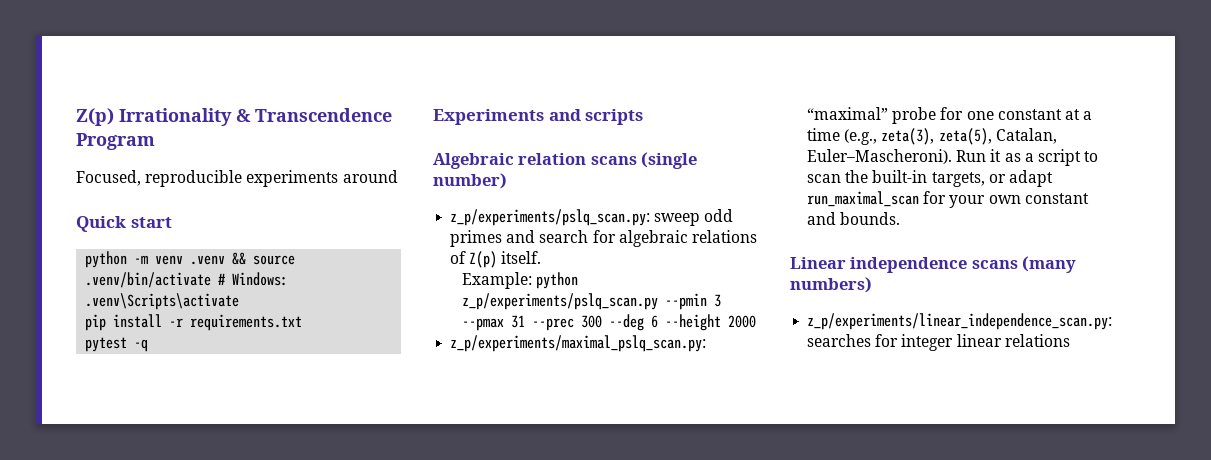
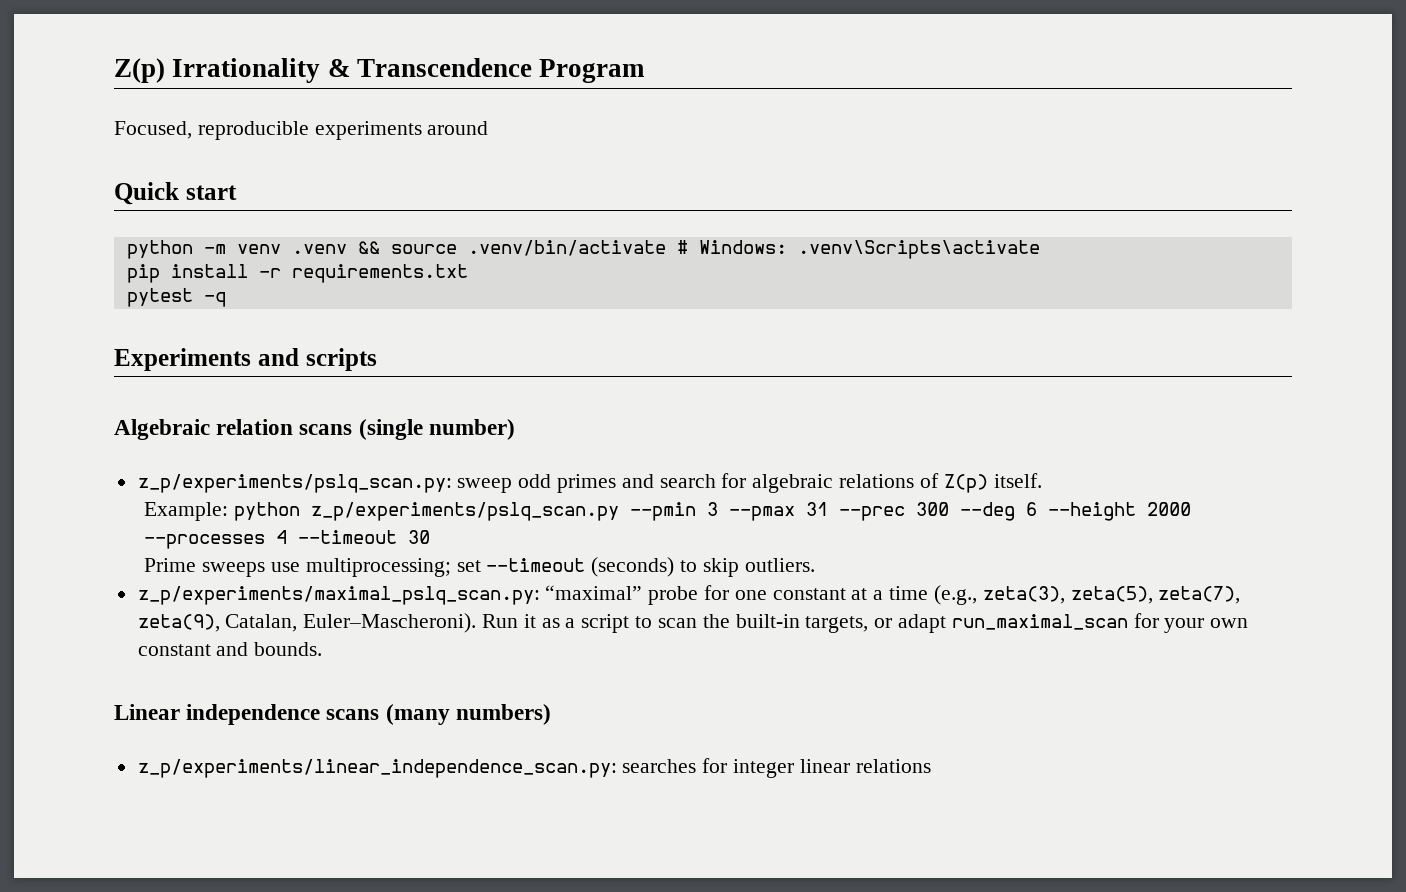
(756, 321) none -> [144,530,431,549] [144,557,815,577] --processes 4 --timeout 30 // Prime sweeps use multiprocessing; set --timeout (seconds) to skip outliers.
(992, 136) none -> [1158,586,1241,604] [137,614,220,632] zeta(7), zeta(9),

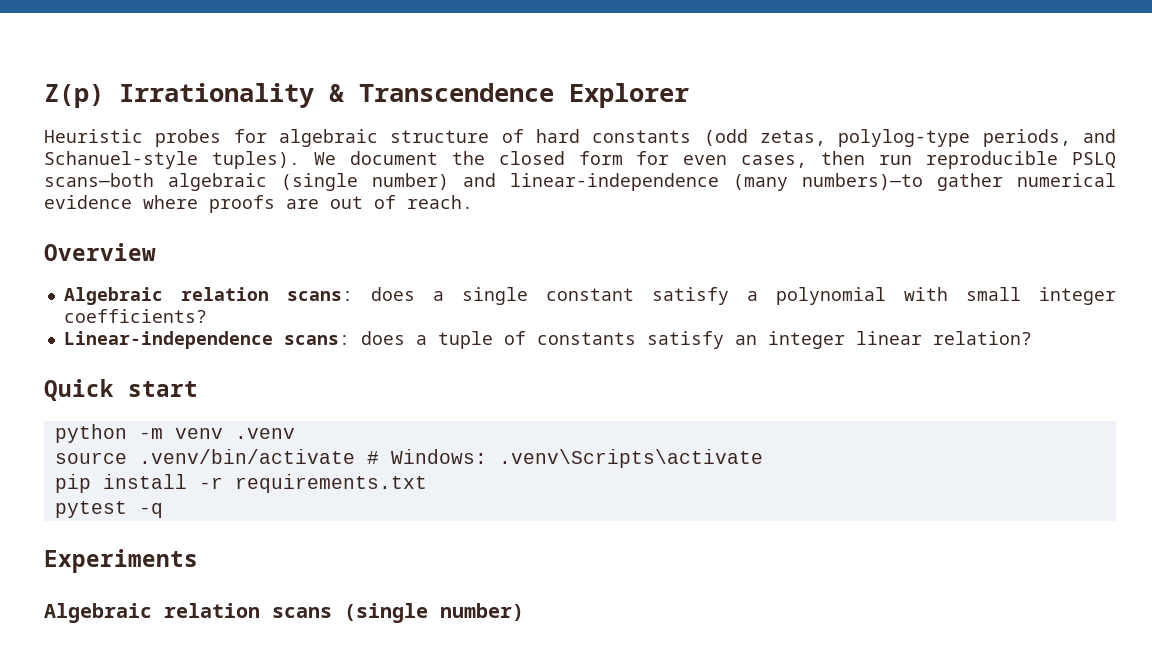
[539,59,646,83] [114,121,489,140] Program // Focused, reproducible experiments around -> [569,83,689,108] [44,129,1117,147] [44,151,1116,169] [44,173,1116,191] [44,195,473,213] [44,243,156,261] [63,287,1116,305] [63,309,207,323] [63,331,1032,349] Explorer // Heuristic probes for algebraic structure of hard constants (odd zetas, polylog-type periods, and Schanuel-style tuples). We document the closed form for even cases, then run reproducible PSLQ scans—both algebraic (single number) and linear-independence (many numbers)—to gather numerical evidence where proofs are out of reach. // Overview // Algebraic relation scans: does a single constant satisfy a polynomial with small integer coefficients? // Linear-independence scans: does a tuple of constants satisfy an integer linear relation?
[357,241,380,254] && -> (295, 433) //
[257,348,377,371] and scripts -> (198, 561) none
[137,473,1042,493] [144,502,1192,521] [144,530,431,549] [144,557,815,577] [137,585,1241,605] [137,613,1249,633] [137,642,323,656] [114,704,551,725] [137,758,931,778] // z_p/experiments/pslq_scan.py: sweep odd primes and search for algebraic relations of Z(p) itself. // Example: python z_p/experiments/pslq_scan.py --pmin 3 --pmax 31 --prec 300 --deg 6 --height 2000 --processes 4 --timeout 30 // Prime sweeps use multiprocessing; set --timeout (seconds) to skip outliers. // z_p/experiments/maximal_pslq_scan.py: “maximal” probe for one constant at a time (e.g., zeta(3), zeta(5), zeta(7), zeta(9), Catalan, Euler–Mascheroni). Run it as a script to scan the built-in targets, or adapt run_maximal_scan for your own constant and bounds. // Linear independence scans (many numbers) // z_p/experiments/linear_independence_scan.py: searches for integer linear relations -> (524, 612) none

